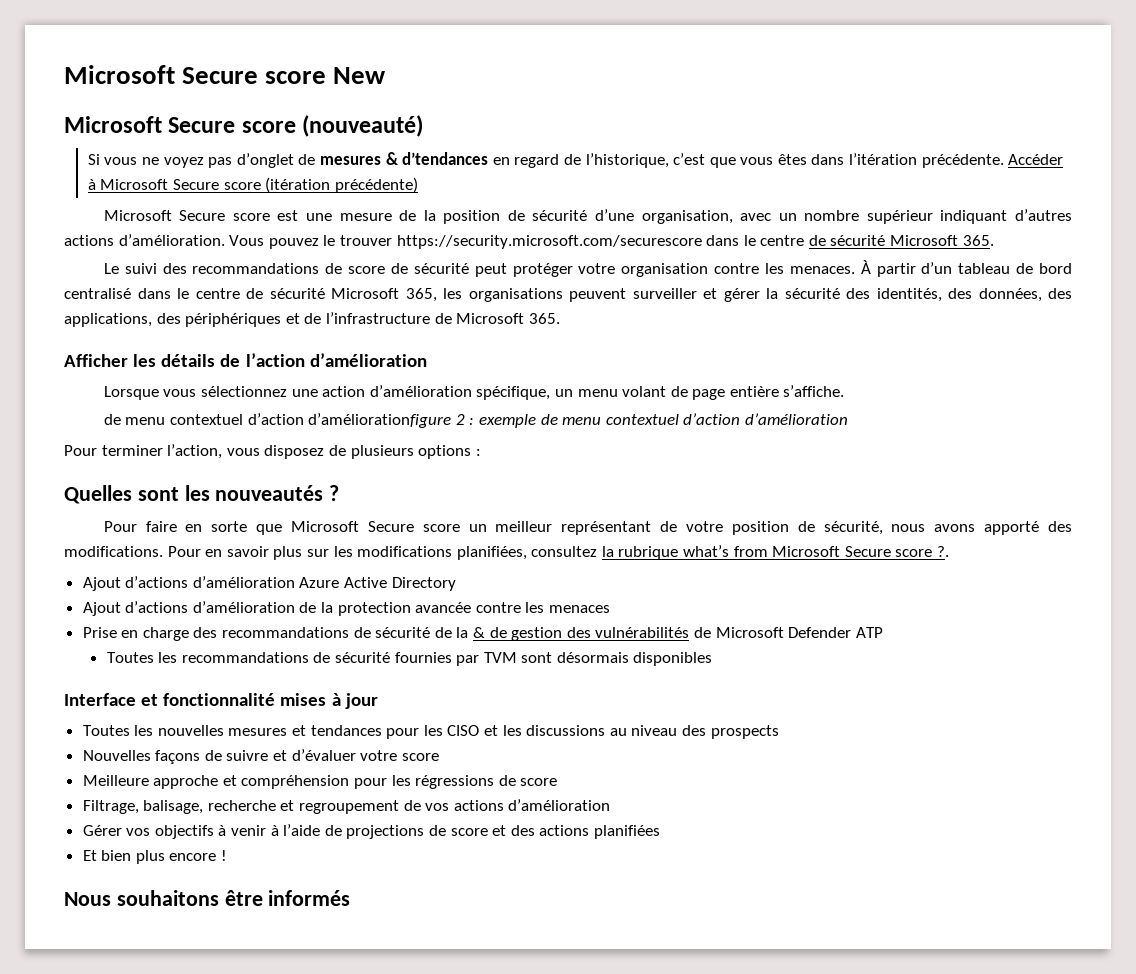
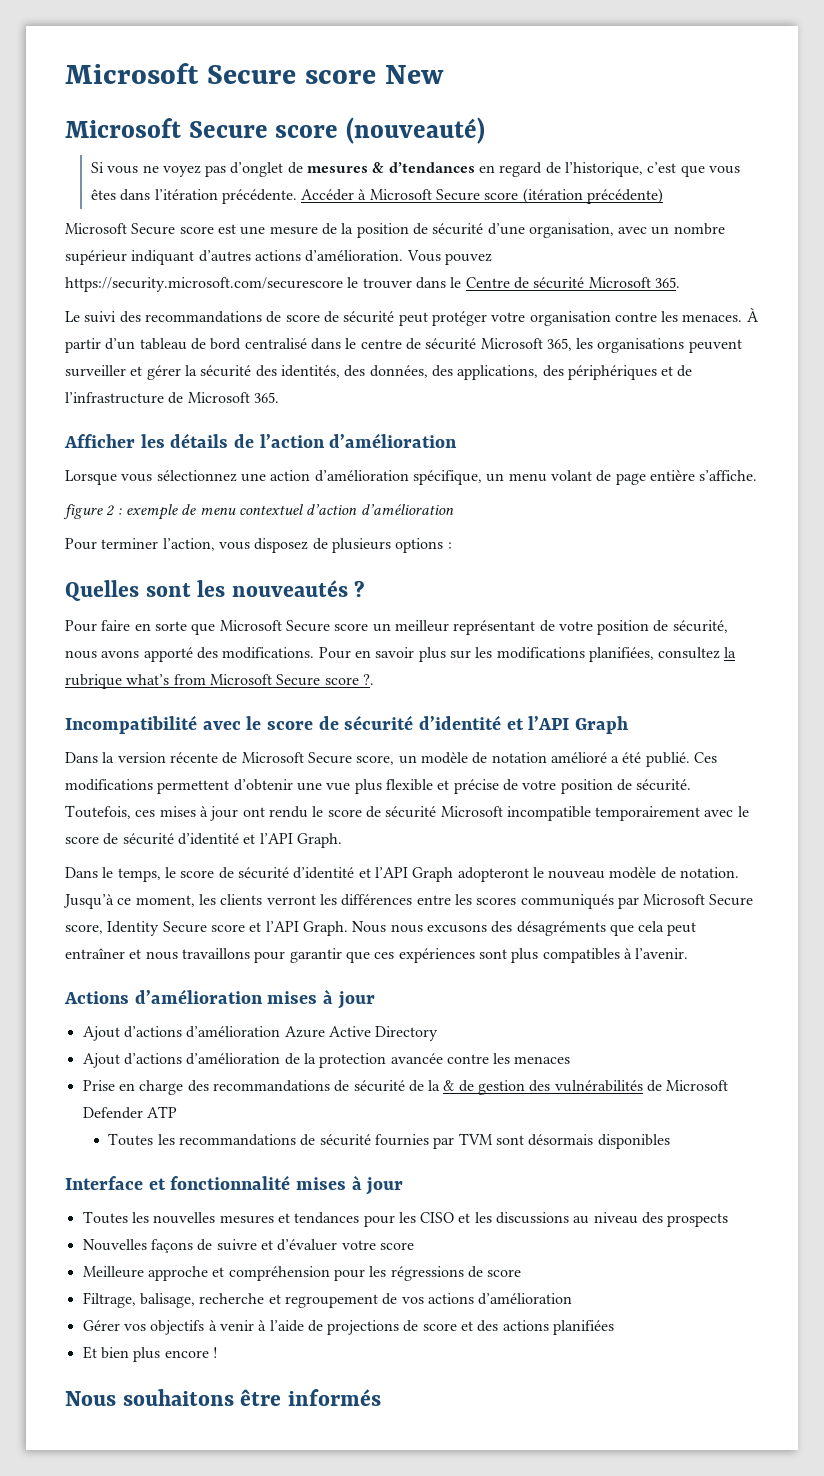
(319, 243) none -> [65,277,343,292] https://security.microsoft.com/securescore
[396,235,805,249] https://security.microsoft.com/securescore dans le centre -> [415,277,510,289] dans le Centre
[103,413,452,428] de menu contextuel d’action d’améliorationfigure -> [63,504,103,519] figure
(950, 551) none -> [65,715,629,734] [65,752,718,767] [65,779,692,794] [65,805,749,821] [65,833,342,848] [65,867,740,882] [63,894,754,909] [65,921,697,936] [65,948,689,963] [64,989,375,1009] // Incompatibilité avec le score de sécurité d’identité et l’API Graph // Dans la version récente de Microsoft Secure score, un modèle de notation amélioré a été publié. Ces modifications permettent d’obtenir une vue plus flexible et précise de votre position de sécurité. Toutefois, ces mises à jour ont rendu le score de sécurité Microsoft incompatible temporairement avec le score de sécurité d’identité et l’API Graph. // Dans le temps, le score de sécurité d’identité et l’API Graph adopteront le nouveau modèle de notation. Jusqu’à ce moment, les clients verront les différences entre les scores communiqués par Microsoft Secure score, Identity Secure score et l’API Graph. Nous nous excusons des désagréments que cela peut entraîner et nous travaillons pour garantir que ces expériences sont plus compatibles à l’avenir. // Actions d’amélioration mises à jour

